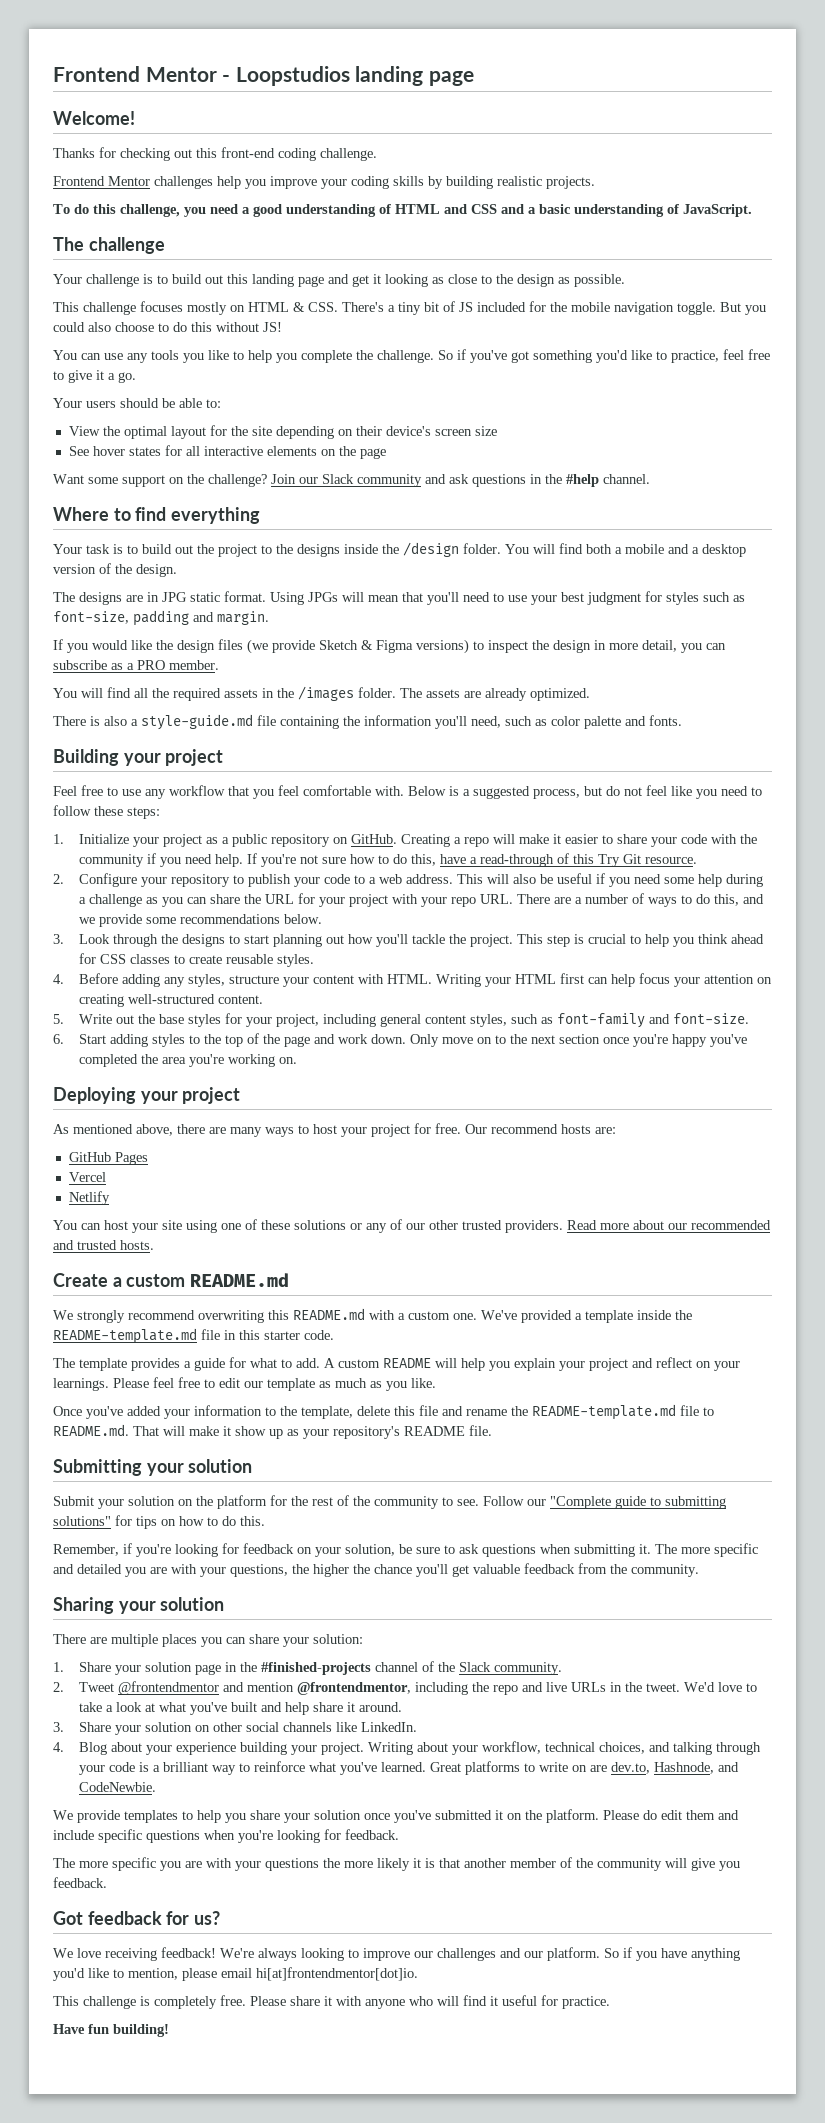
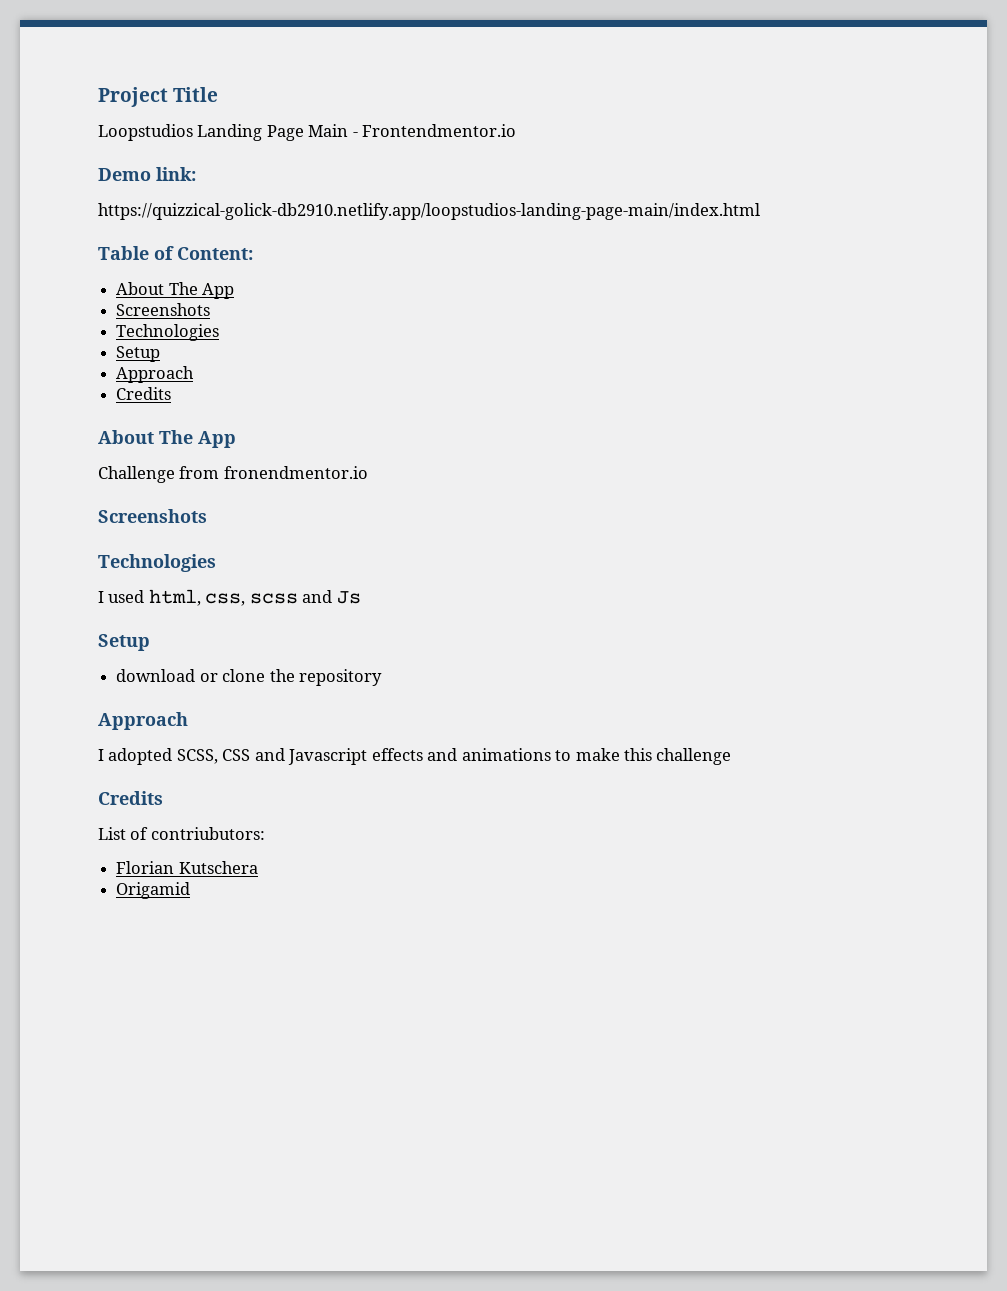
[53,66,474,86] [53,111,135,125] [53,147,377,161] [53,176,595,189] [53,204,752,217] [53,237,165,254] [53,274,625,287] [53,301,766,315] [53,322,282,332] [53,349,770,363] [53,370,136,383] [53,398,221,408] [68,425,497,439] [68,445,386,459] [53,474,650,487] [53,507,261,524] [53,542,746,557] [53,563,177,577] [53,591,745,605] [53,610,269,626] [53,639,726,654] [53,660,219,670] [53,686,590,701] [53,714,682,730] [53,749,224,766] [53,785,762,799] [53,805,160,819] [53,834,757,847] [78,853,697,867] [53,873,763,887] [78,893,764,907] [78,914,322,927] [53,934,764,947] [78,953,314,967] [53,973,772,987] [78,994,263,1007] [53,1013,749,1028] [53,1033,747,1047] [78,1054,297,1067] [53,1087,241,1104] [53,1123,616,1137] [68,1152,148,1165] [68,1172,106,1182] [68,1191,110,1205] [53,1219,771,1233] [53,1240,154,1250] [53,1273,290,1287] [53,1308,692,1323] [53,1328,334,1344] [53,1357,740,1371] [53,1377,436,1391] [53,1404,714,1420] [53,1424,492,1439] [53,1459,253,1476] [53,1495,726,1509] [53,1515,265,1529] [53,1543,758,1557] [53,1563,699,1577] [53,1597,225,1614] [53,1634,363,1647] [53,1661,562,1675] [53,1681,757,1695] [78,1702,402,1715] [53,1722,417,1735] [53,1741,761,1755] [78,1761,739,1775] [78,1782,156,1792] [53,1809,739,1823] [53,1829,399,1843] [53,1857,740,1871] [53,1877,107,1888] [53,1911,221,1925] [53,1947,740,1961] [53,1967,418,1981] [53,1995,610,2009] [53,2024,169,2037] Frontend Mentor - Loopstudios landing page // Welcome! // Thanks for checking out this front-end coding challenge. // Frontend Mentor challenges help you improve your coding skills by building realistic projects. // To do this challenge, you need a good understanding of HTML and CSS and a basic understanding of JavaScript. // The challenge // Your challenge is to build out this landing page and get it looking as close to the design as possible. // This challenge focuses mostly on HTML & CSS. There's a tiny bit of JS included for the mobile navigation toggle. But you could also choose to do this without JS! // You can use any tools you like to help you complete the challenge. So if you've got something you'd like to practice, feel free to give it a go. // Your users should be able to: // View the optimal layout for the site depending on their device's screen size // See hover states for all interactive elements on the page // Want some support on the challenge? Join our Slack community and ask questions in the #help channel. // Where to find everything // Your task is to build out the project to the designs inside the /design folder. You will find both a mobile and a desktop version of the design. // The designs are in JPG static format. Using JPGs will mean that you'll need to use your best judgment for styles such as font-size, padding and margin. // If you would like the design files (we provide Sketch & Figma versions) to inspect the design in more detail, you can subscribe as a PRO member. // You will find all the required assets in the /images folder. The assets are already optimized. // There is also a style-guide.md file containing the information you'll need, such as color palette and fonts. // Building your project // Feel free to use any workflow that you feel comfortable with. Below is a suggested process, but do not feel like you need to follow these steps: // 1. Initialize your project as a public repository on GitHub. Creating a repo will make it easier to share your code with the community if you need help. If you're not sure how to do this, have a read-through of this Try Git resource. // 2. Configure your repository to publish your code to a web address. This will also be useful if you need some help during a challenge as you can share the URL for your project with your repo URL. There are a number of ways to do this, and we provide some recommendations below. // 3. Look through the designs to start planning out how you'll tackle the project. This step is crucial to help you think ahead for CSS classes to create reusable styles. // 4. Before adding any styles, structure your content with HTML. Writing your HTML first can help focus your attention on creating well-structured content. // 5. Write out the base styles for your project, including general content styles, such as font-family and font-size. // 6. Start adding styles to the top of the page and work down. Only move on to the next section once you're happy you've completed the area you're working on. // Deploying your project // As mentioned above, there are many ways to host your project for free. Our recommend hosts are: // GitHub Pages // Vercel // Netlify // You can host your site using one of these solutions or any of our other trusted providers. Read more about our recommended and trusted hosts. // Create a custom README.md // We strongly recommend overwriting this README.md with a custom one. We've provided a template inside the README-template.md file in this starter code. // The template provides a guide for what to add. A custom README will help you explain your project and reflect on your learnings. Please feel free to edit our template as much as you like. // Once you've added your information to the template, delete this file and rename the README-template.md file to README.md. That will make it show up as your repository's README file. // Submitting your solution // Submit your solution on the platform for the rest of the community to see. Follow our "Complete guide to submitting solutions" for tips on how to do this. // Remember, if you're looking for feedback on your solution, be sure to ask questions when submitting it. The more specific and detailed you are with your questions, the higher the chance you'll get valuable feedback from the community. // Sharing your solution // There are multiple places you can share your solution: // 1. Share your solution page in the #finished-projects channel of the Slack community. // 2. Tweet @frontendmentor and mention @frontendmentor, including the repo and live URLs in the tweet. We'd love to take a look at what you've built and help share it around. // 3. Share your solution on other social channels like LinkedIn. // 4. Blog about your experience building your project. Writing about your workflow, technical choices, and talking through your code is a brilliant way to reinforce what you've learned. Great platforms to write on are dev.to, Hashnode, and CodeNewbie. // We provide templates to help you share your solution once you've submitted it on the platform. Please do edit them and include specific questions when you're looking for feedback. // The more specific you are with your questions the more likely it is that another member of the community will give you feedback. // Got feedback for us? // We love receiving feedback! We're always looking to improve our challenges and our platform. So if you have anything you'd like to mention, please email hi[at]frontendmentor[dot]io. // This challenge is completely free. Please share it with anyone who will find it useful for practice. // Have fun building! -> [98,87,219,107] [98,124,517,141] [98,167,196,181] [98,203,760,220] [98,246,253,260] [116,282,235,299] [116,303,211,316] [116,324,220,341] [116,346,161,362] [116,366,195,383] [116,387,172,400] [98,430,236,448] [98,466,368,483] [98,509,207,523] [98,554,216,572] [98,589,361,606] [98,634,150,651] [116,669,382,686] [98,712,188,730] [98,748,732,765] [98,791,163,805] [98,827,265,840] [116,861,258,874] [116,882,191,899] Project Title // Loopstudios Landing Page Main - Frontendmentor.io // Demo link: // https://quizzical-golick-db2910.netlify.app/loopstudios-landing-page-main/index.html // Table of Content: // About The App // Screenshots // Technologies // Setup // Approach // Credits // About The App // Challenge from fronendmentor.io // Screenshots // Technologies // I used html, css, scss and Js // Setup // download or clone the repository // Approach // I adopted SCSS, CSS and Javascript effects and animations to make this challenge // Credits // List of contriubutors: // Florian Kutschera // Origamid

